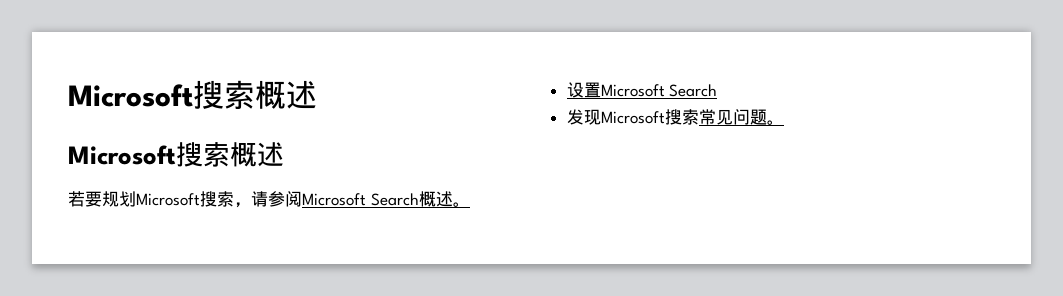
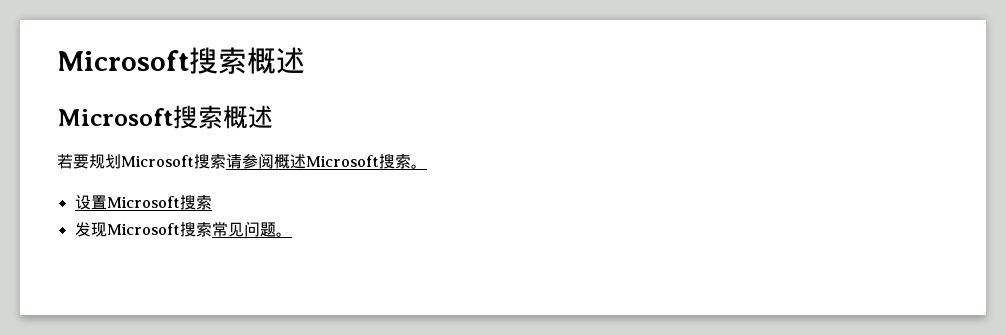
[234,191,453,208] ，请参阅Microsoft Search概述 -> [226,153,411,169] 请参阅概述Microsoft搜索
[669,84,718,97] Search -> [179,195,212,210] 搜索

